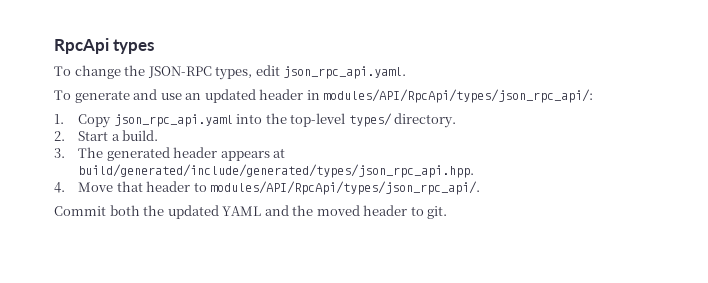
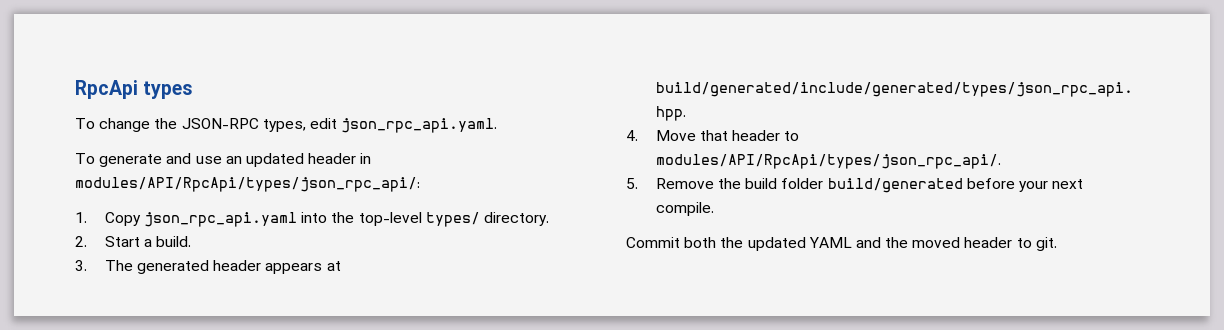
(481, 188) none -> [626,178,1084,193] [655,202,714,216] // 5. Remove the build folder build/generated before your next compile.

